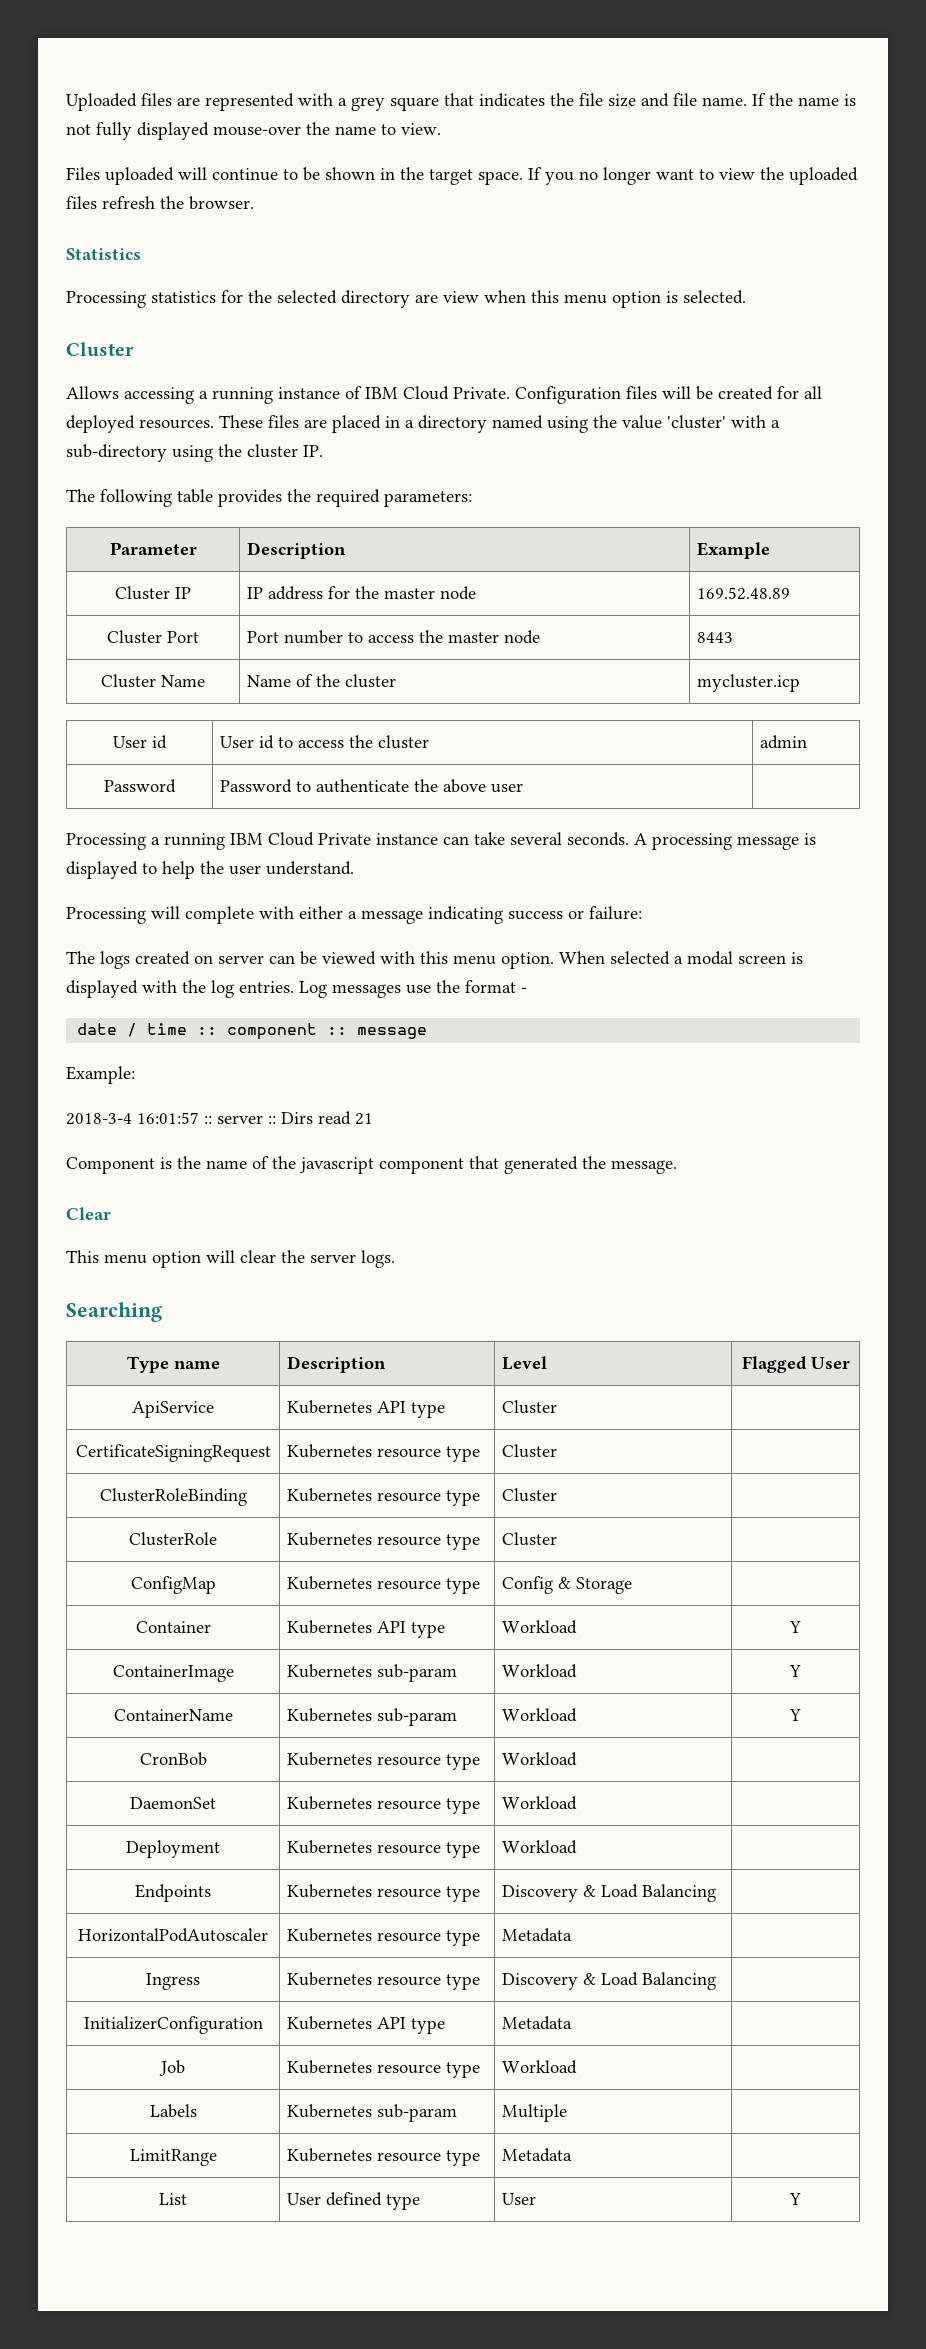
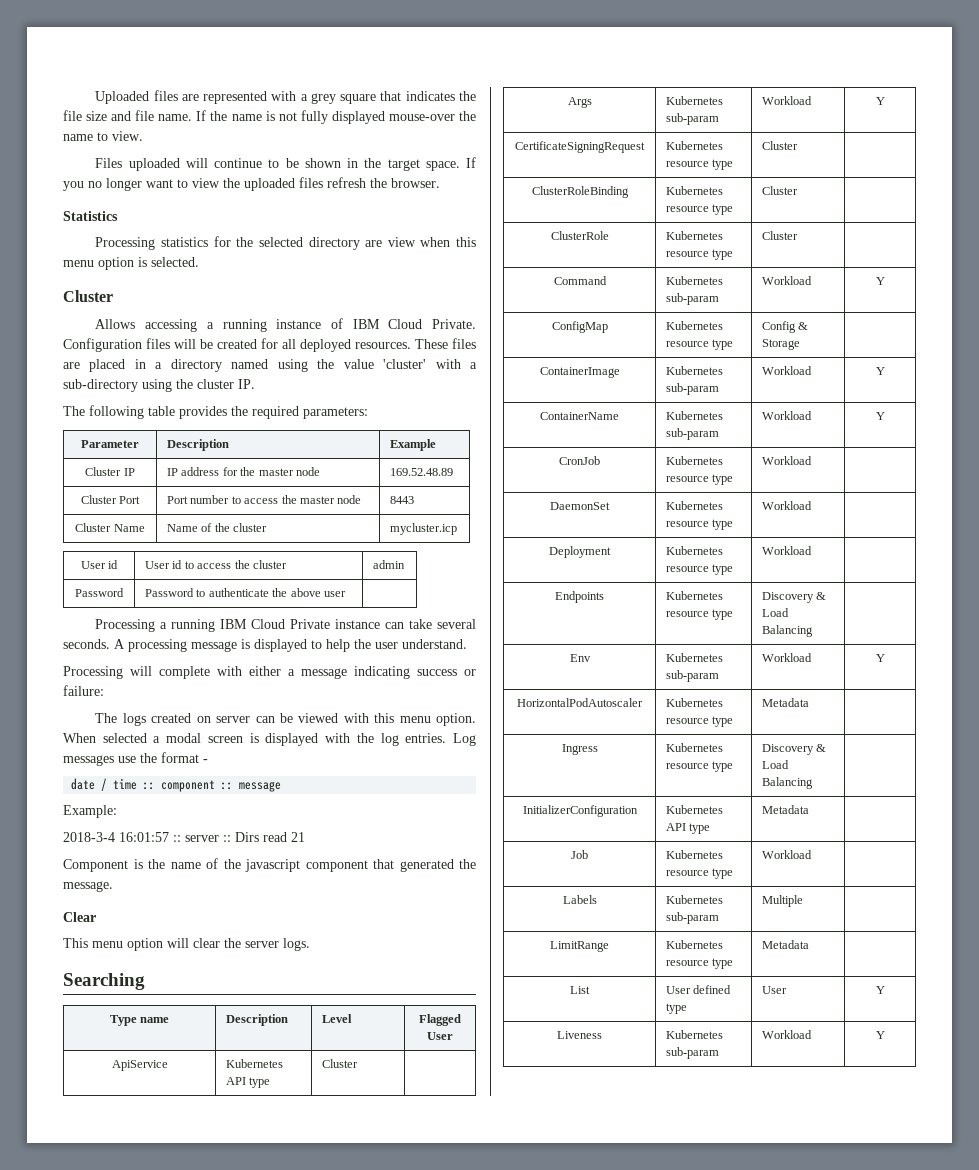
(558, 1407) none -> [567,97,592,108] [666,96,724,105] [666,113,720,125] [762,96,813,105] [875,97,885,105] // Args | Kubernetes sub-param | Workload | Y
(558, 1539) none -> [553,276,607,285] [666,276,724,285] [666,293,720,305] [762,276,813,285] [875,277,885,285] // Command | Kubernetes sub-param | Workload | Y
[135,1621,211,1633] [287,1620,446,1638] [502,1620,578,1634] [789,1621,801,1633] // Container | Kubernetes API type | Workload | Y -> (801, 344) none
[139,1752,207,1766] CronBob -> [559,456,600,465] CronJob
(717, 1893) none -> [569,654,591,662] [666,653,724,662] [666,670,720,682] [762,653,813,662] [875,654,885,662] // Env | Kubernetes sub-param | Workload | Y
(801, 2199) none -> [557,1031,602,1039] [666,1030,724,1039] [666,1047,720,1059] [762,1030,813,1039] [875,1031,885,1039] // Liveness | Kubernetes sub-param | Workload | Y

